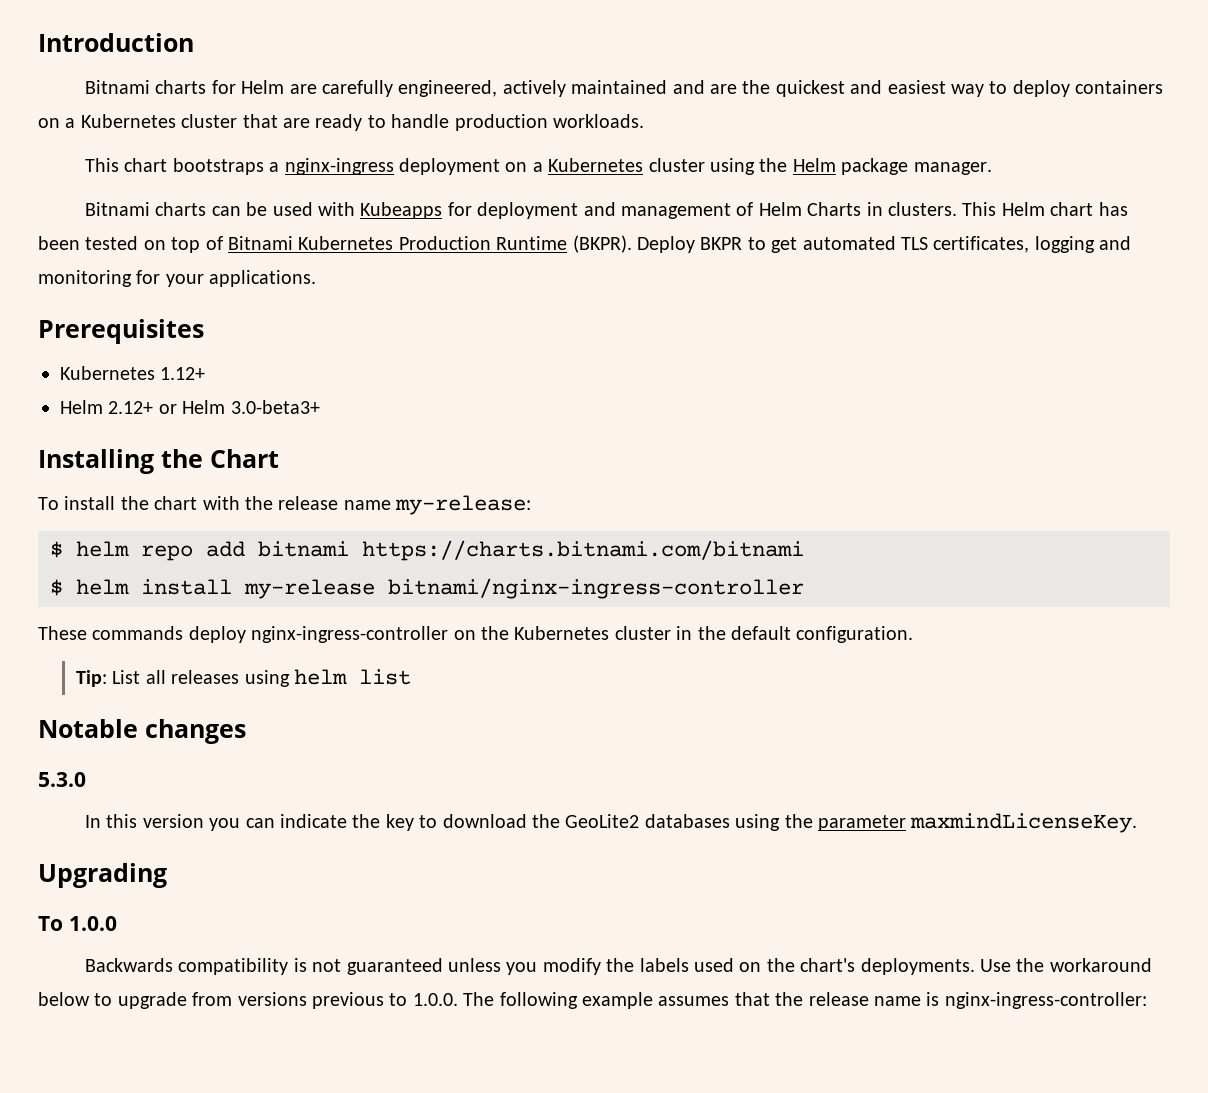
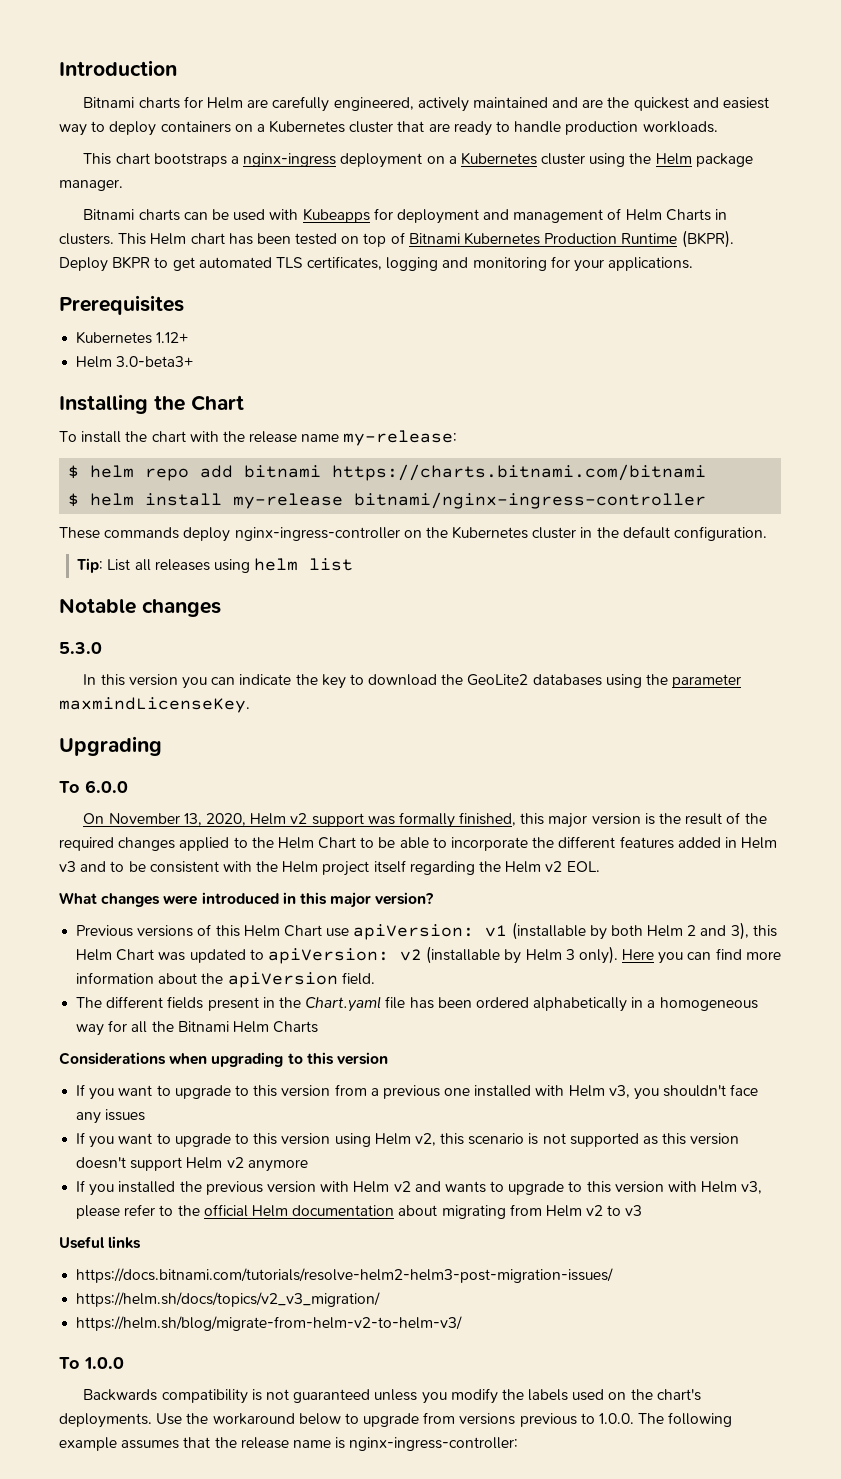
[108,400,226,414] 2.12+ or Helm -> (113, 362) none
(167, 875) none -> [59,780,128,793] [83,812,767,828] [59,836,778,851] [59,860,600,876] [59,892,434,908] [76,922,777,940] [76,946,781,964] [76,972,375,988] [76,996,758,1012] [76,1020,319,1036] [59,1052,388,1067] [76,1084,759,1100] [76,1109,146,1124] [76,1132,740,1148] [76,1157,308,1172] [76,1180,763,1196] [76,1204,643,1219] [59,1236,142,1249] [76,1268,614,1283] [76,1292,381,1307] [76,1316,463,1331] // To 6.0.0 // On November 13, 2020, Helm v2 support was formally finished, this major version is the result of the required changes applied to the Helm Chart to be able to incorporate the different features added in Helm v3 and to be consistent with the Helm project itself regarding the Helm v2 EOL. // What changes were introduced in this major version? // Previous versions of this Helm Chart use apiVersion: v1 (installable by both Helm 2 and 3), this Helm Chart was updated to apiVersion: v2 (installable by Helm 3 only). Here you can find more information about the apiVersion field. // The different fields present in the Chart.yaml file has been ordered alphabetically in a homogeneous way for all the Bitnami Helm Charts // Considerations when upgrading to this version // If you want to upgrade to this version from a previous one installed with Helm v3, you shouldn't face any issues // If you want to upgrade to this version using Helm v2, this scenario is not supported as this version doesn't support Helm v2 anymore // If you installed the previous version with Helm v2 and wants to upgrade to this version with Helm v3, please refer to the official Helm documentation about migrating from Helm v2 to v3 // Useful links // https://docs.bitnami.com/tutorials/resolve-helm2-helm3-post-migration-issues/ // https://helm.sh/docs/topics/v2_v3_migration/ // https://helm.sh/blog/migrate-from-helm-v2-to-helm-v3/

